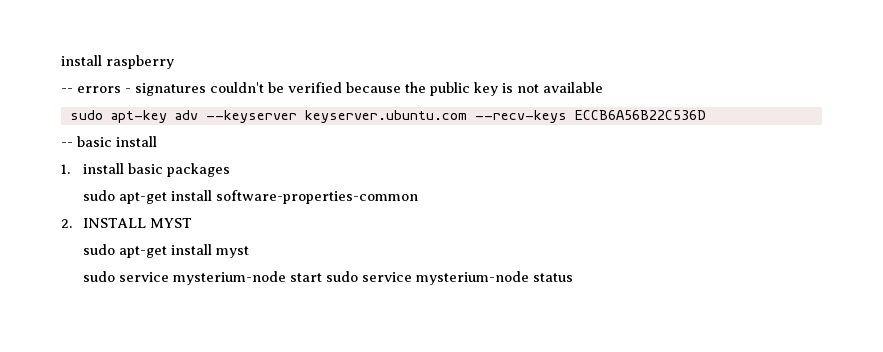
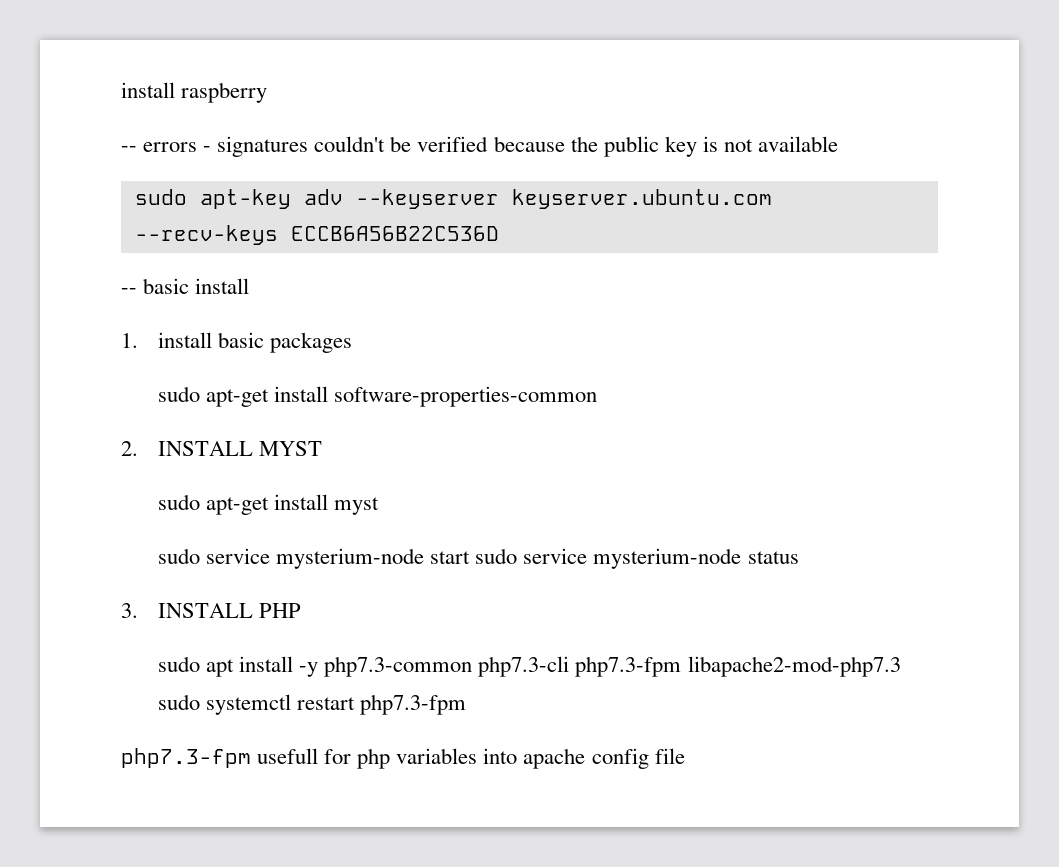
(573, 277) none -> [121,603,302,618] [158,656,901,677] [158,694,467,715] [121,748,685,769] // 3. INSTALL PHP // sudo apt install -y php7.3-common php7.3-cli php7.3-fpm libapache2-mod-php7.3 sudo systemctl restart php7.3-fpm // php7.3-fpm usefull for php variables into apache config file

